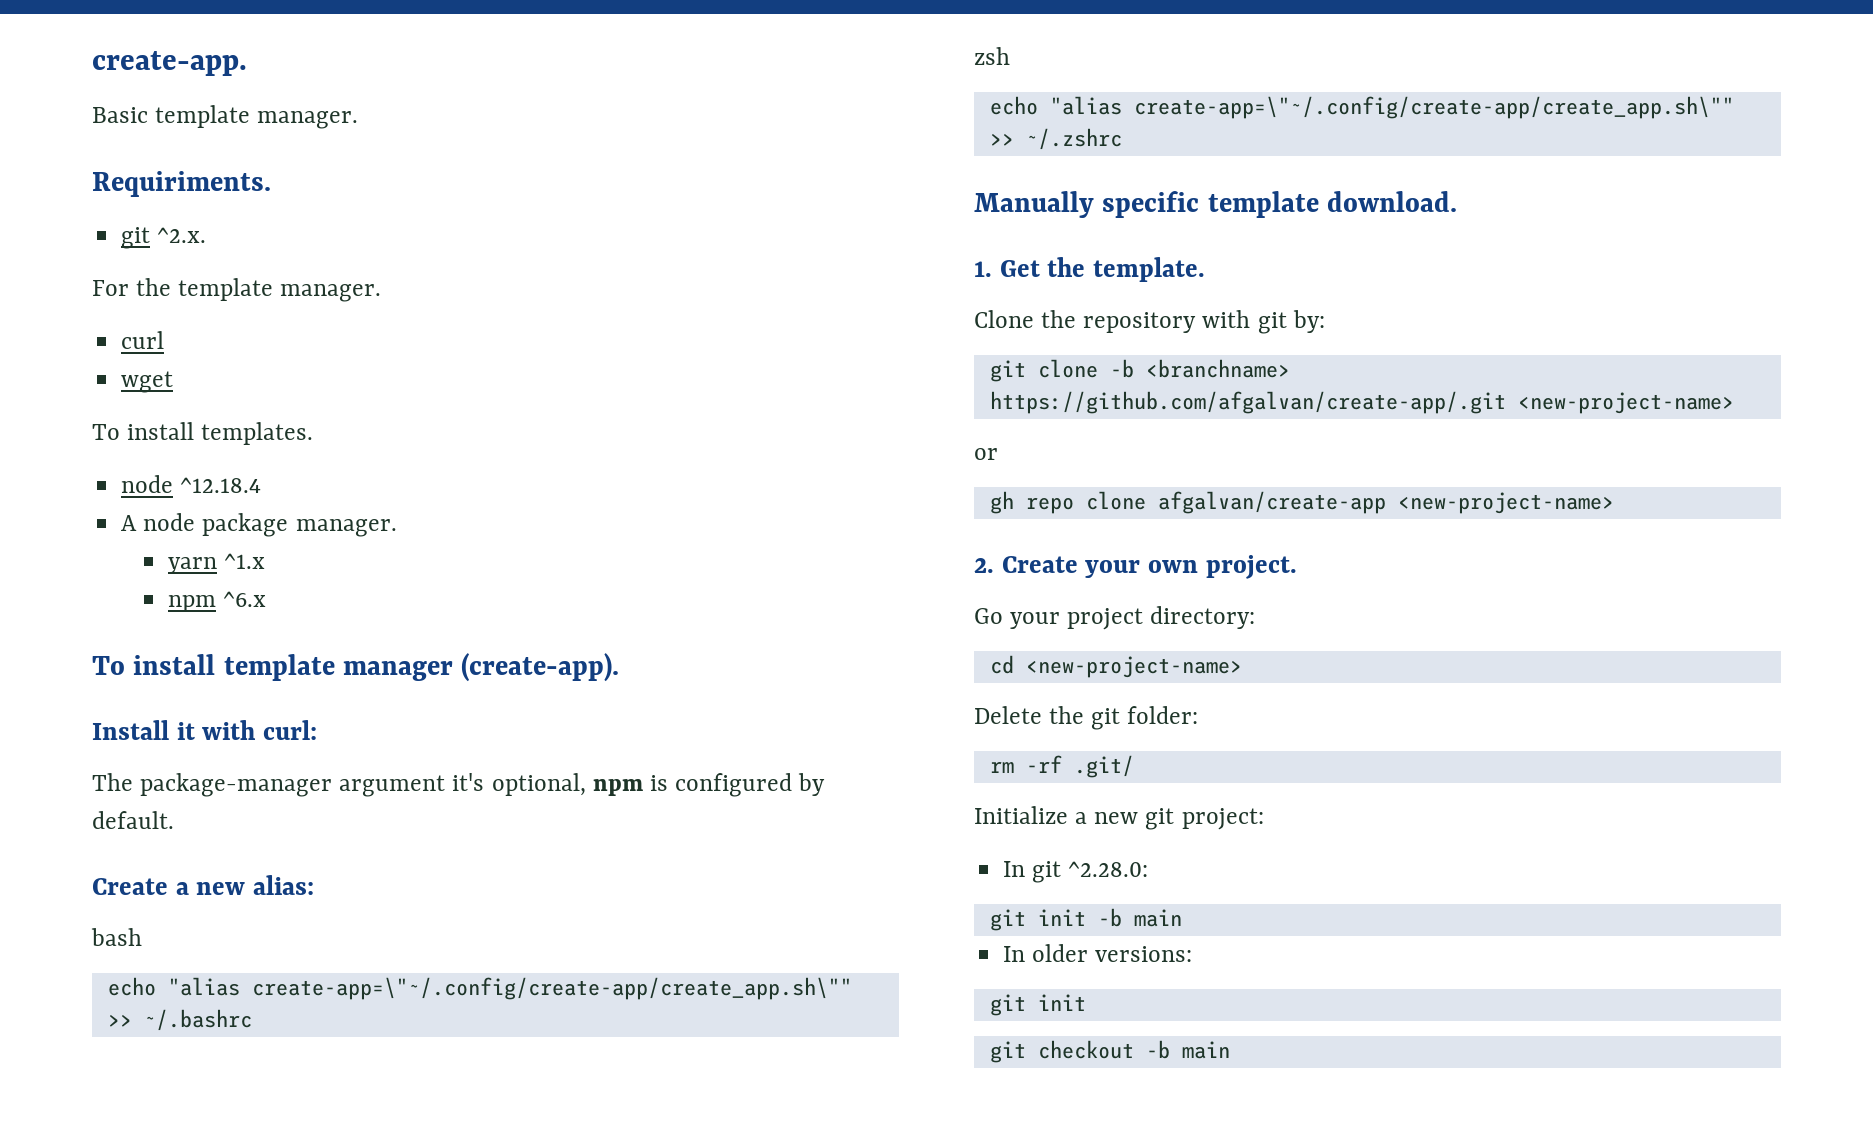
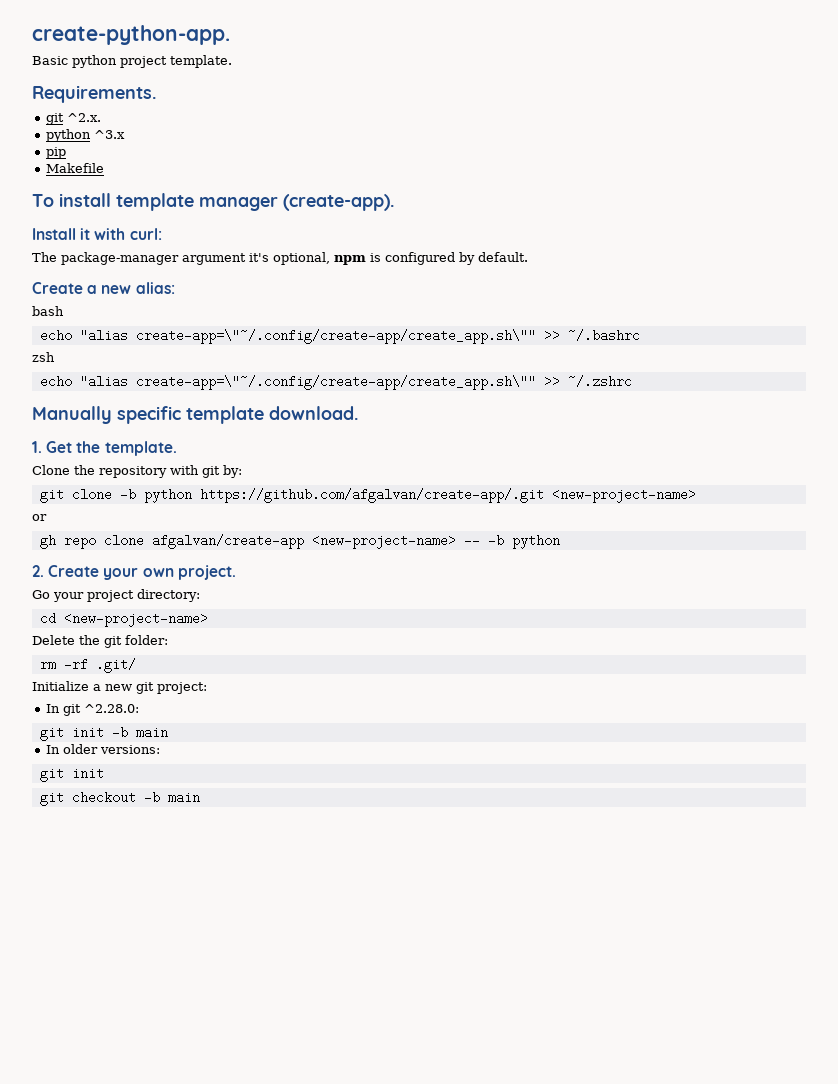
[92,51,247,76] create-app. -> [32,25,230,45] create-python-app.
[155,105,359,129] [92,171,271,197] [121,227,207,249] [92,278,382,302] [121,331,165,349] [121,371,174,393] [92,422,314,445] [121,475,262,493] [121,513,397,537] [167,553,266,574] [167,591,267,612] template manager. // Requiriments. // git ^2.x. // For the template manager. // curl // wget // To install templates. // node ^12.18.4 // A node package manager. // yarn ^1.x // npm ^6.x -> [72,55,232,68] [32,85,156,103] [46,113,102,125] [46,129,126,142] [46,147,67,159] [46,163,105,173] python project template. // Requirements. // git ^2.x. // python ^3.x // pip // Makefile
[1145,359,1290,378] <branchname> -> [143,489,192,503] python
(1614, 503) none -> [463,534,560,549] -- -b python

